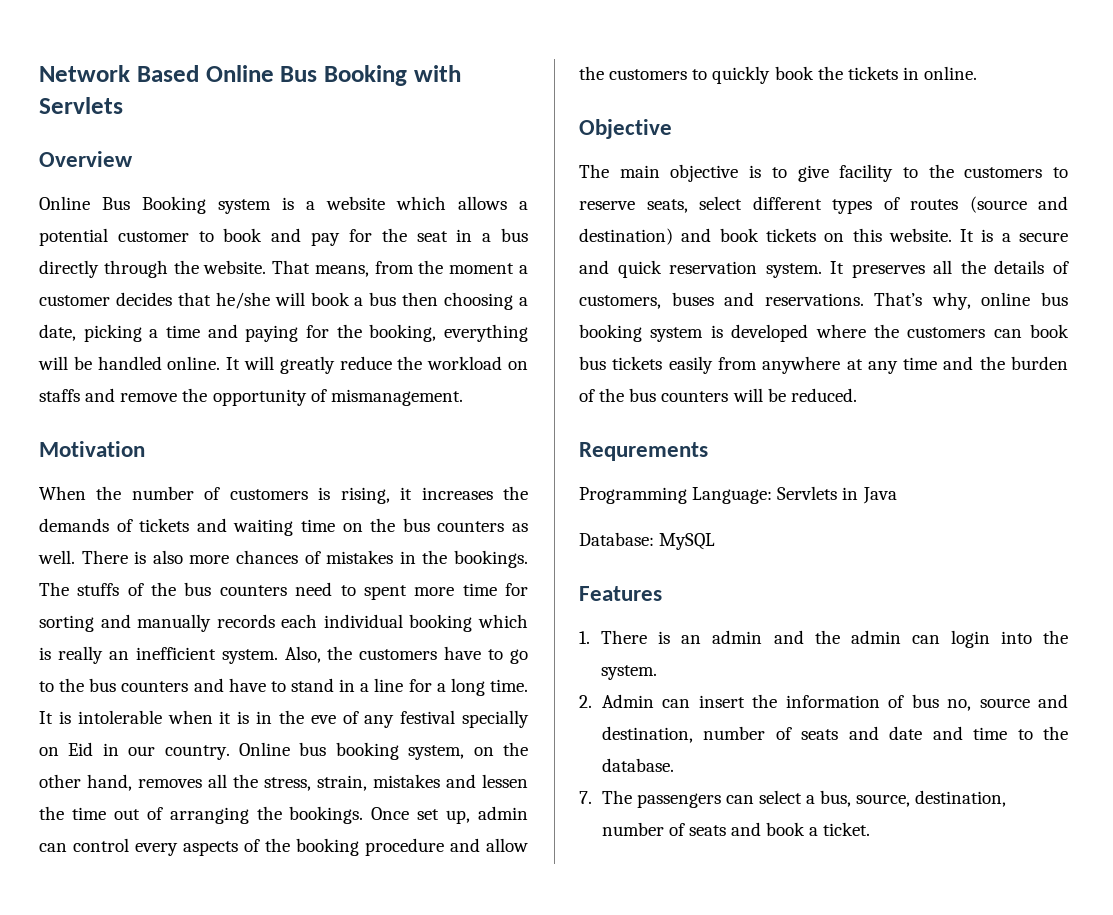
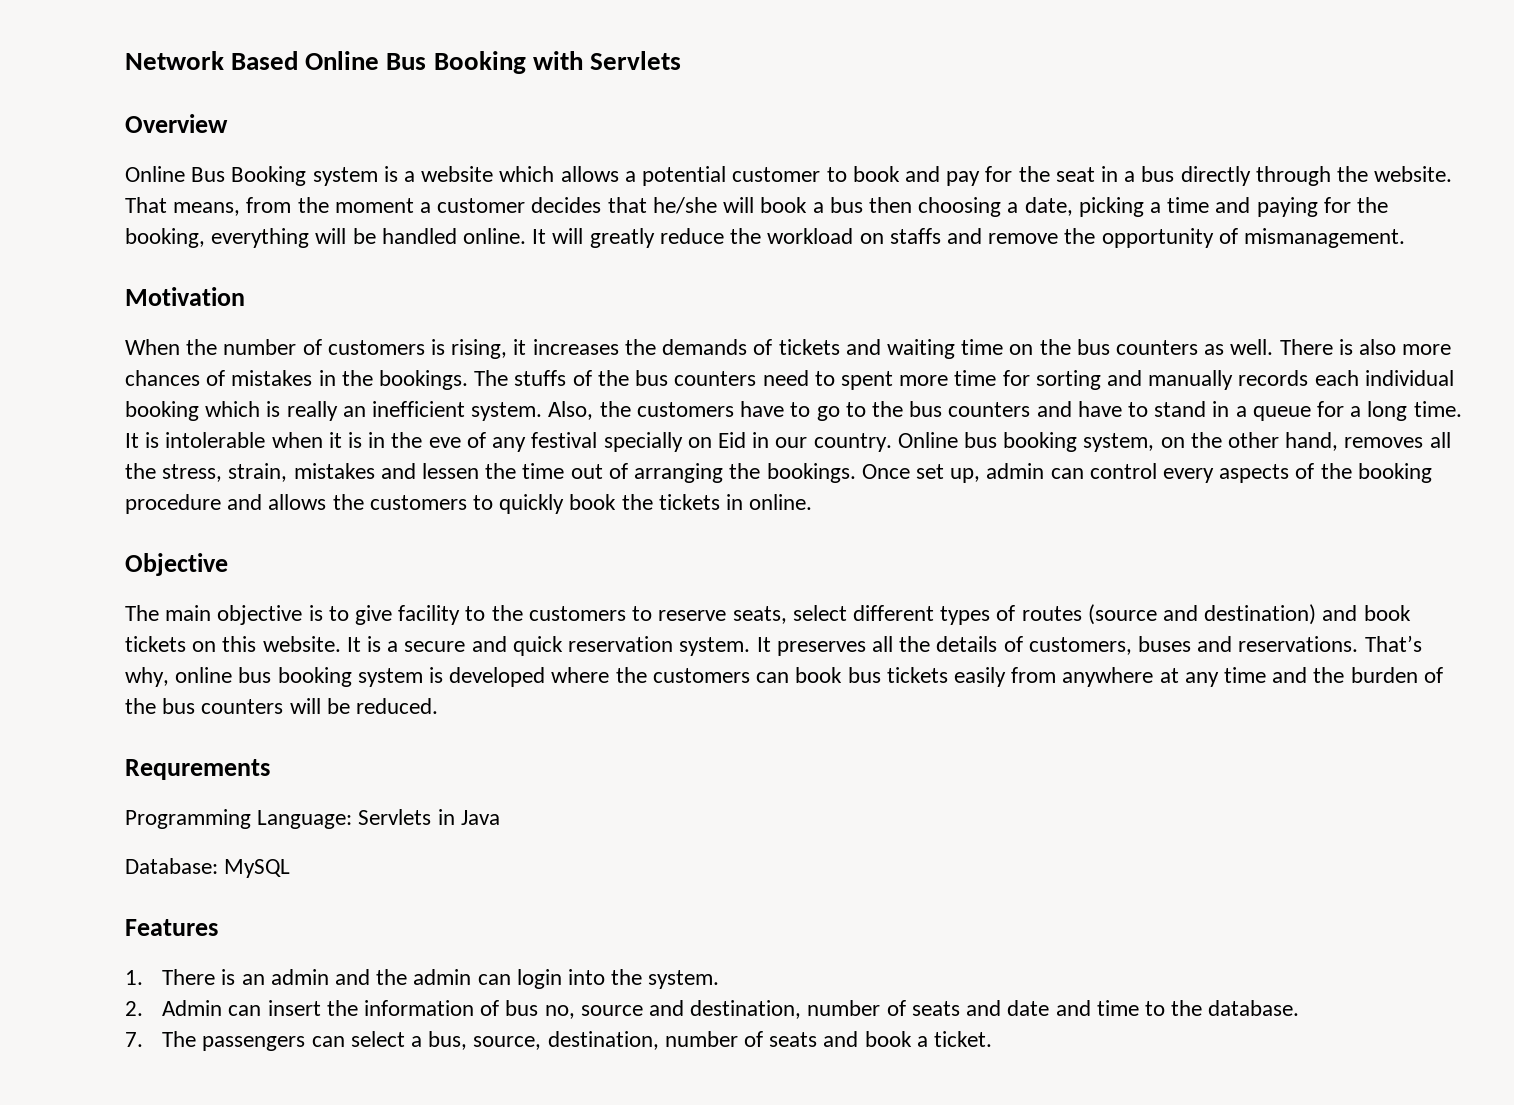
[374,678,404,692] line -> [1252,406,1311,421] queue
[486,838,528,852] allow -> [268,494,327,510] allows

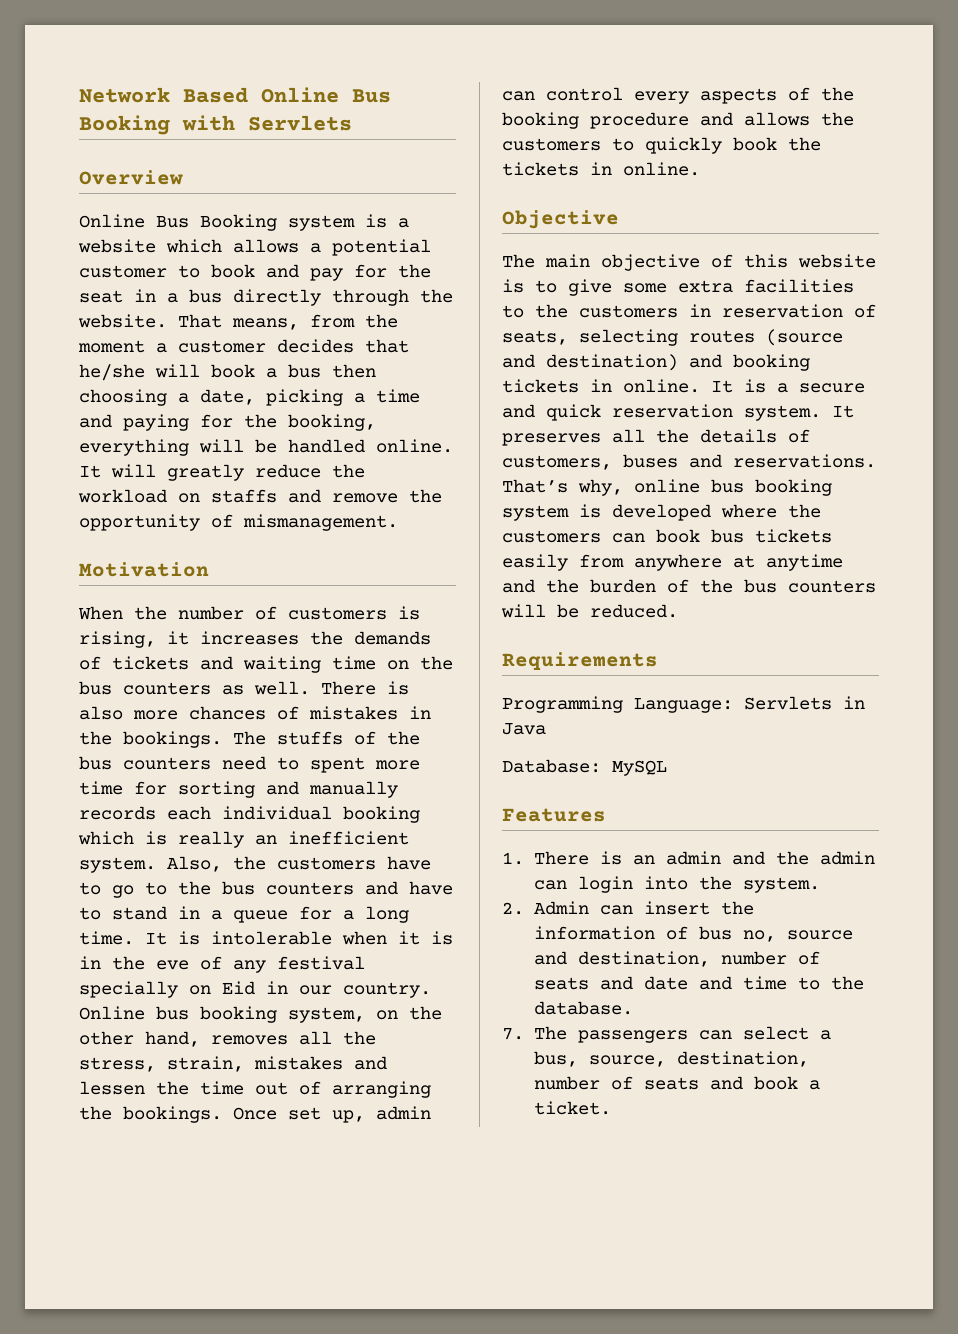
[308,605,1016,625] is to give facility to the customers to reserve seats, select different types of -> [711,254,876,268] [502,279,854,296] [502,304,876,318] [502,329,678,346] of this website is to give some extra facilities to the customers in reservation of seats, selecting
[1363,605,1411,621] [125,636,341,652] book tickets on this website. -> [733,354,810,371] [502,379,700,393] booking tickets in online.
[1184,667,1266,687] any time -> [766,554,843,571] anytime
[125,759,270,780] Requrements -> [502,652,658,670] Requirements

